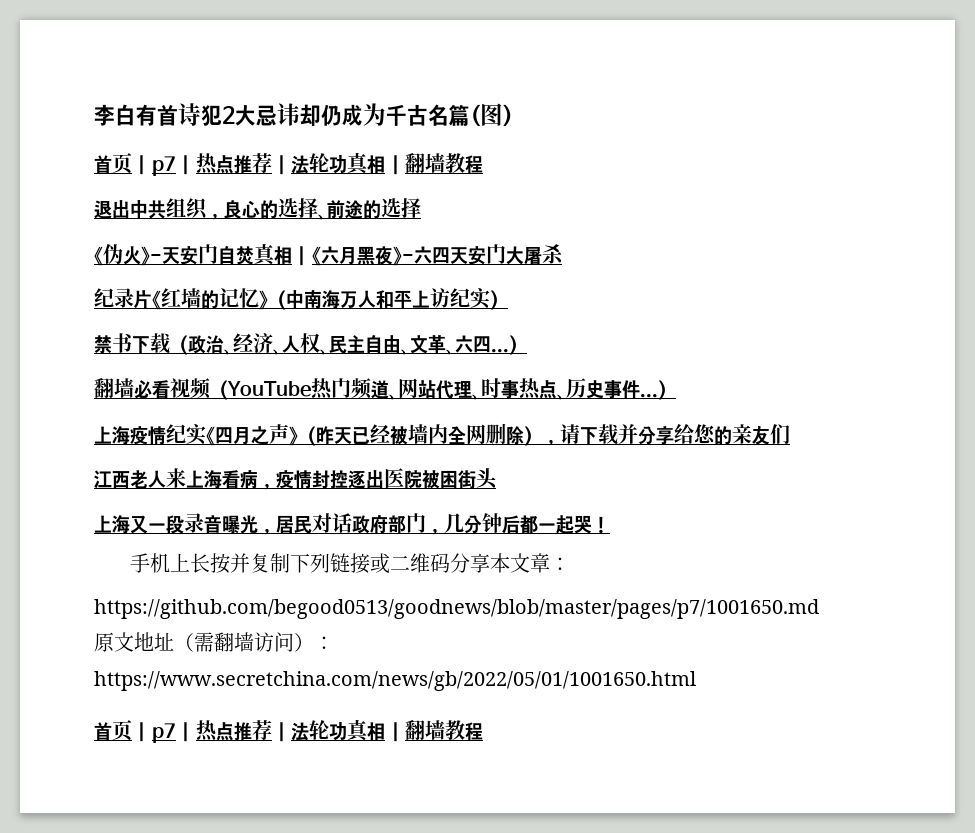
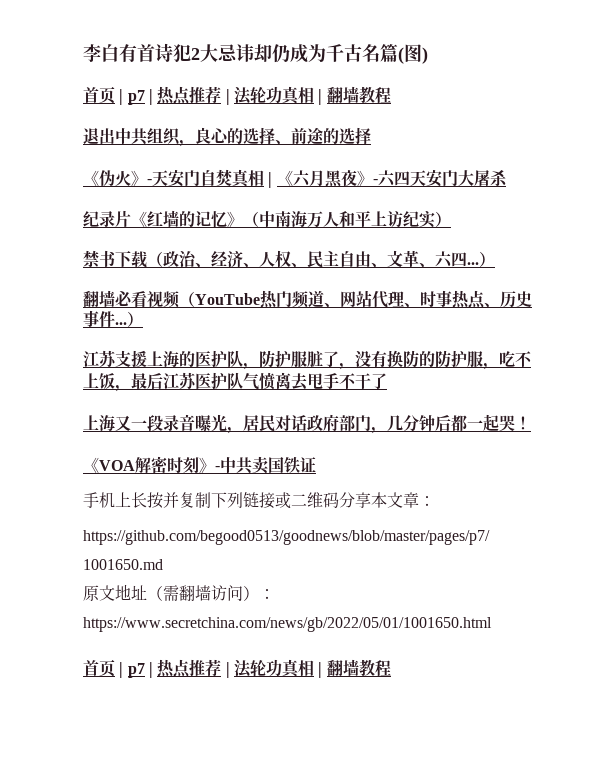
[94,423,790,446] [94,468,498,490] 上海疫情纪实《四月之声》（昨天已经被墙内全网删除），请下载并分享给您的亲友们 // 江西老人来上海看病，疫情封控逐出医院被困街头 -> [83,350,532,370] [83,372,387,392] 江苏支援上海的医护队，防护服脏了，没有换防的防护服，吃不上饭，最后江苏医护队气愤离去甩手不干了
(610, 525) none -> [83,456,316,474] // 《VOA解密时刻》-中共卖国铁证

